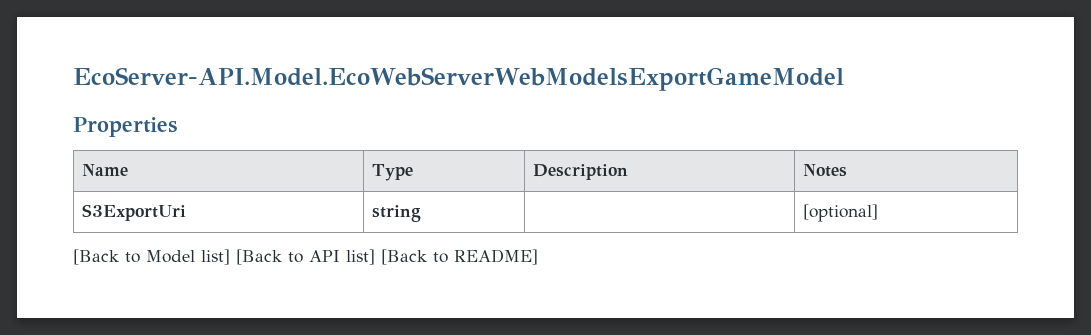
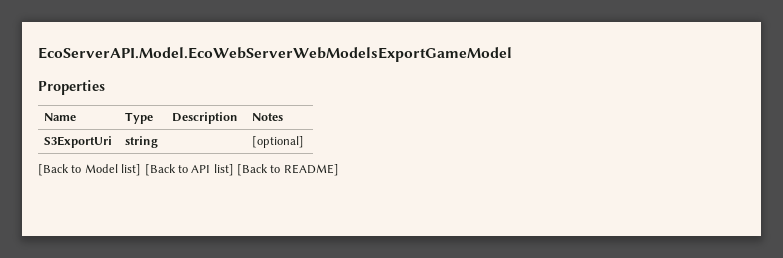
[73,67,844,91] EcoServer-API.Model.EcoWebServerWebModelsExportGameModel -> [38,47,512,62] EcoServerAPI.Model.EcoWebServerWebModelsExportGameModel

